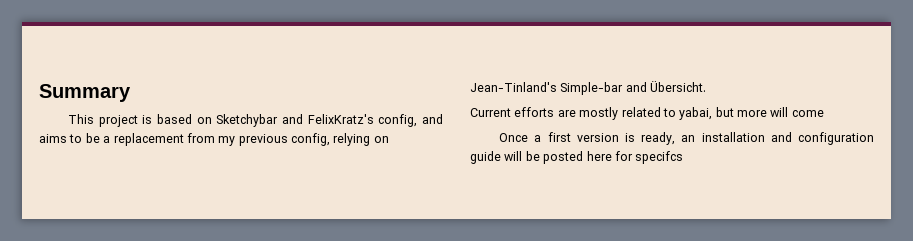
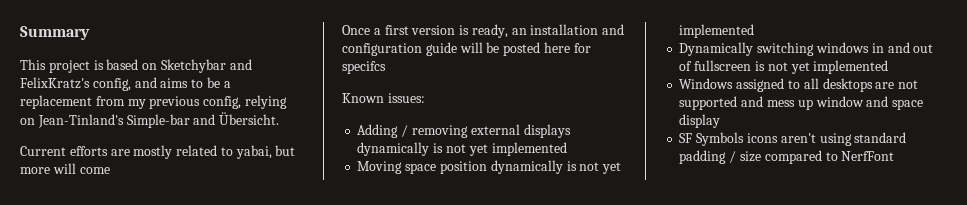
(684, 157) none -> [342,93,425,103] [357,124,571,138] [357,142,567,156] [357,160,622,174] [679,24,755,38] [679,42,934,56] [679,60,889,74] [679,78,919,92] [679,96,924,110] [679,114,721,128] [679,132,907,146] [679,150,895,164] // Known issues: // Adding / removing external displays dynamically is not yet implemented // Moving space position dynamically is not yet implemented // Dynamically switching windows in and out of fullscreen is not yet implemented // Windows assigned to all desktops are not supported and mess up window and space display // SF Symbols icons aren't using standard padding / size compared to NerfFont

